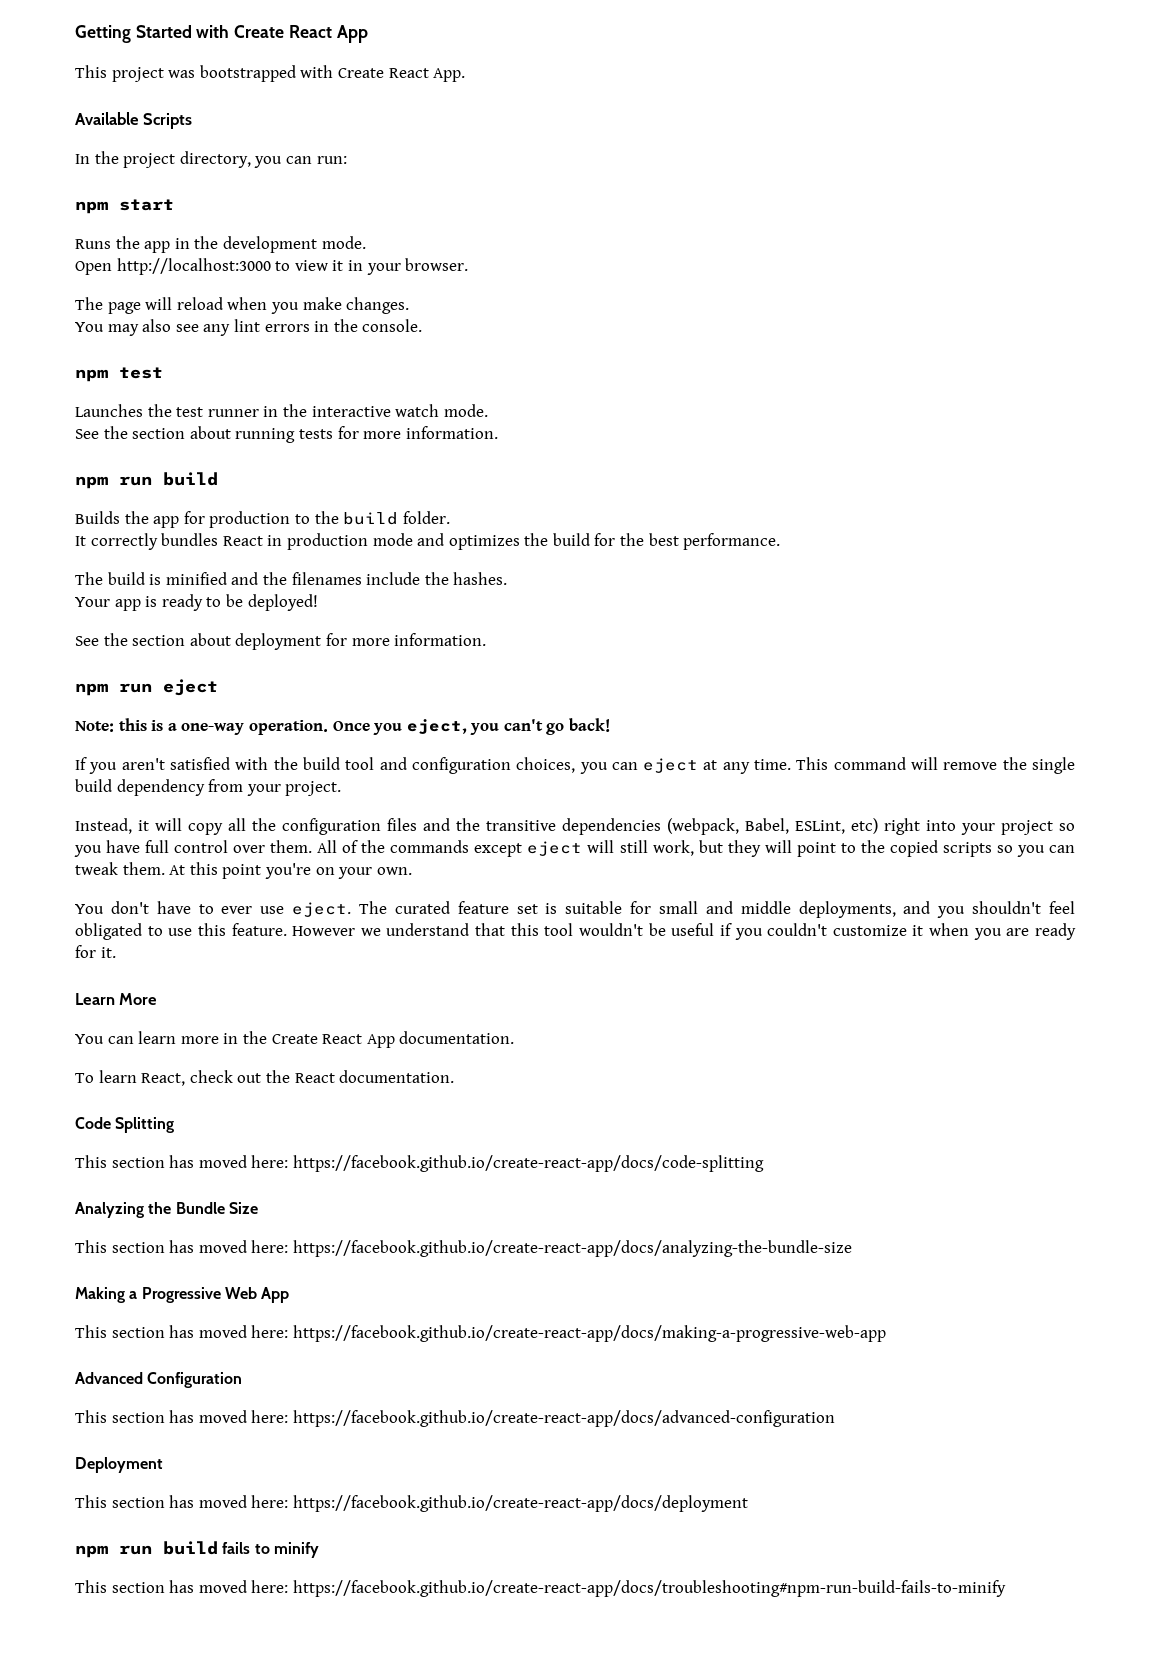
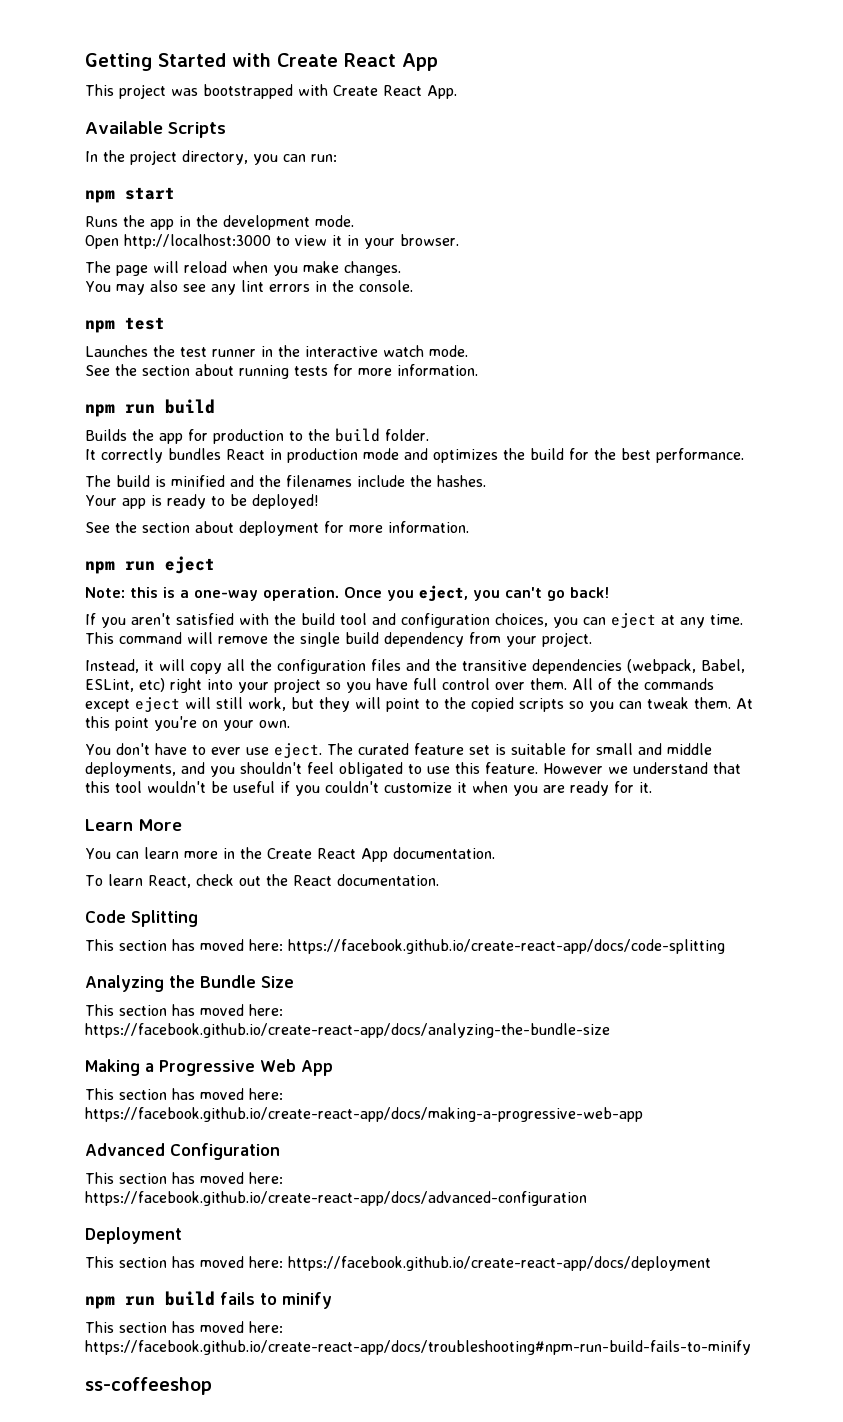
(1006, 1588) none -> [85,1377,212,1395] // ss-coffeeshop

